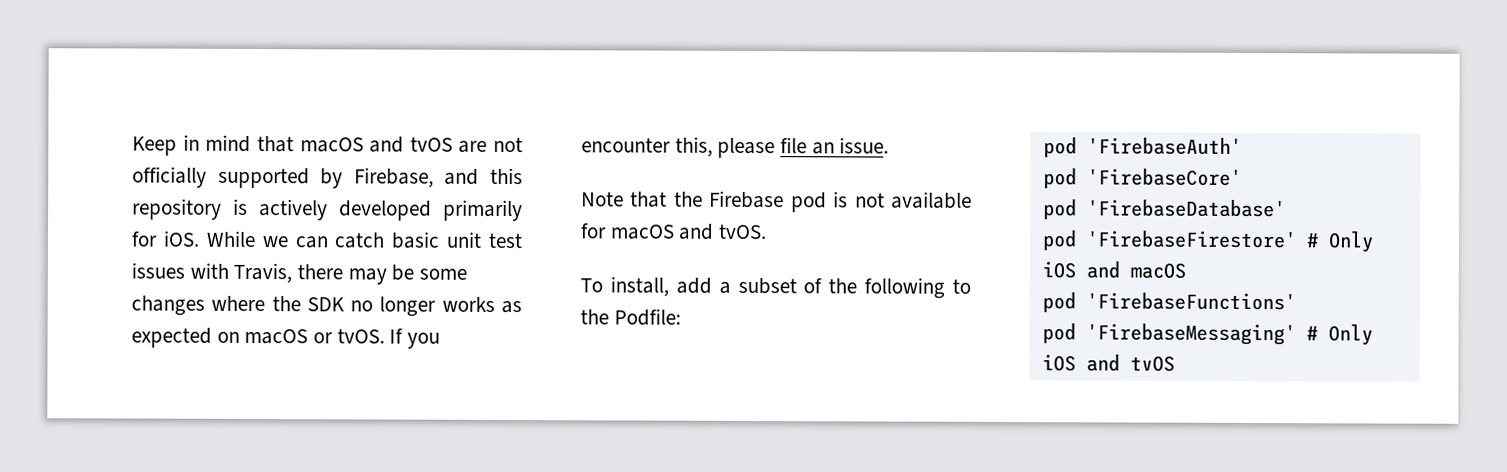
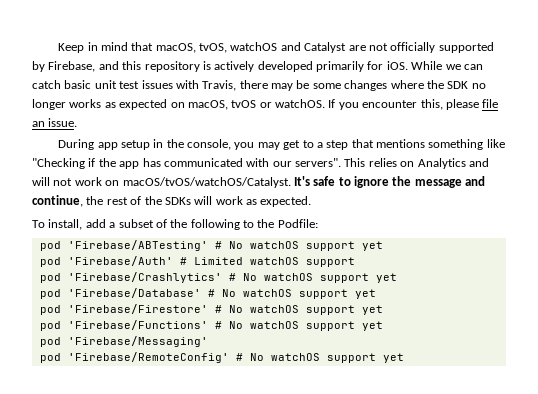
[299,136,453,153] macOS and tvOS -> [155,42,347,53] macOS, tvOS, watchOS and Catalyst
[244,328,385,345] macOS or tvOS. -> [187,99,325,110] macOS, tvOS or watchOS.
[581,190,972,213] [580,223,768,240] Note that the Firebase pod is not available for macOS and tvOS. -> [58,139,505,150] [32,158,489,169] [32,176,486,188] [32,195,312,207] During app setup in the console, you may get to a step that mentions something like "Checking if the app has communicated with our servers". This relies on Analytics and will not work on macOS/tvOS/watchOS/Catalyst. It's safe to ignore the message and continue, the rest of the SDKs will work as expected.
[1086,137,1242,155] [1042,168,1242,189] [1042,199,1286,220] [1041,230,1374,253] [1041,261,1186,279] [1041,292,1296,313] [1041,323,1373,346] [1041,354,1175,372] 'FirebaseAuth' // pod 'FirebaseCore' // pod 'FirebaseDatabase' // pod 'FirebaseFirestore' # Only iOS and macOS // pod 'FirebaseFunctions' // pod 'FirebaseMessaging' # Only iOS and tvOS -> [67,240,383,251] [39,256,355,267] [39,272,397,283] [39,288,376,299] [39,304,383,315] [39,320,383,331] [39,336,208,347] [39,352,404,363] 'Firebase/ABTesting' # No watchOS support yet // pod 'Firebase/Auth' # Limited watchOS support // pod 'Firebase/Crashlytics' # No watchOS support yet // pod 'Firebase/Database' # No watchOS support yet // pod 'Firebase/Firestore' # No watchOS support yet // pod 'Firebase/Functions' # No watchOS support yet // pod 'Firebase/Messaging' // pod 'Firebase/RemoteConfig' # No watchOS support yet

